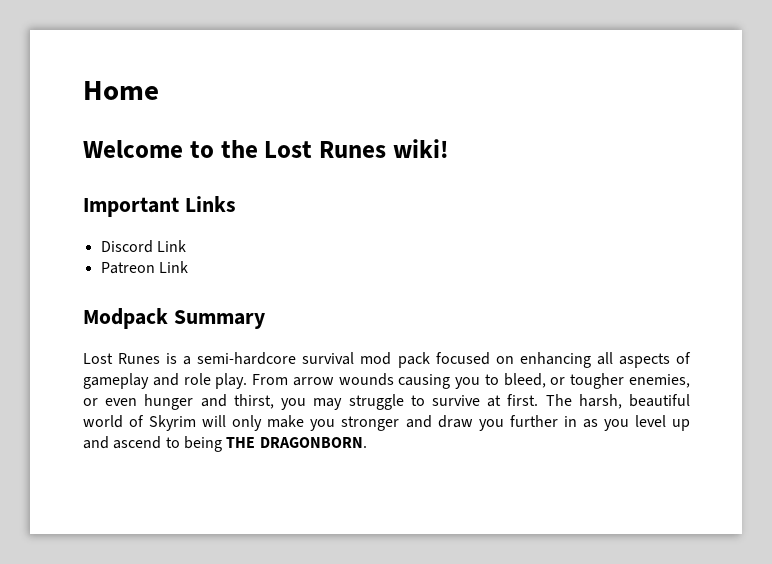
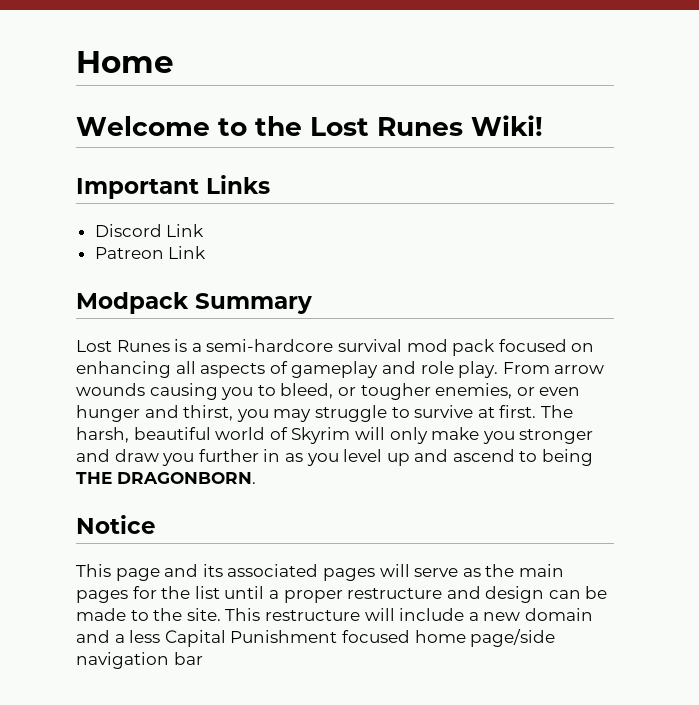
[392,139,449,158] wiki! -> [471,115,543,136] Wiki!
(367, 442) none -> [76,515,156,534] [76,564,564,581] [76,586,608,603] [76,608,593,621] [76,629,556,647] [76,652,203,669] // Notice // This page and its associated pages will serve as the main pages for the list until a proper restructure and design can be made to the site. This restructure will include a new domain and a less Capital Punishment focused home page/side navigation bar

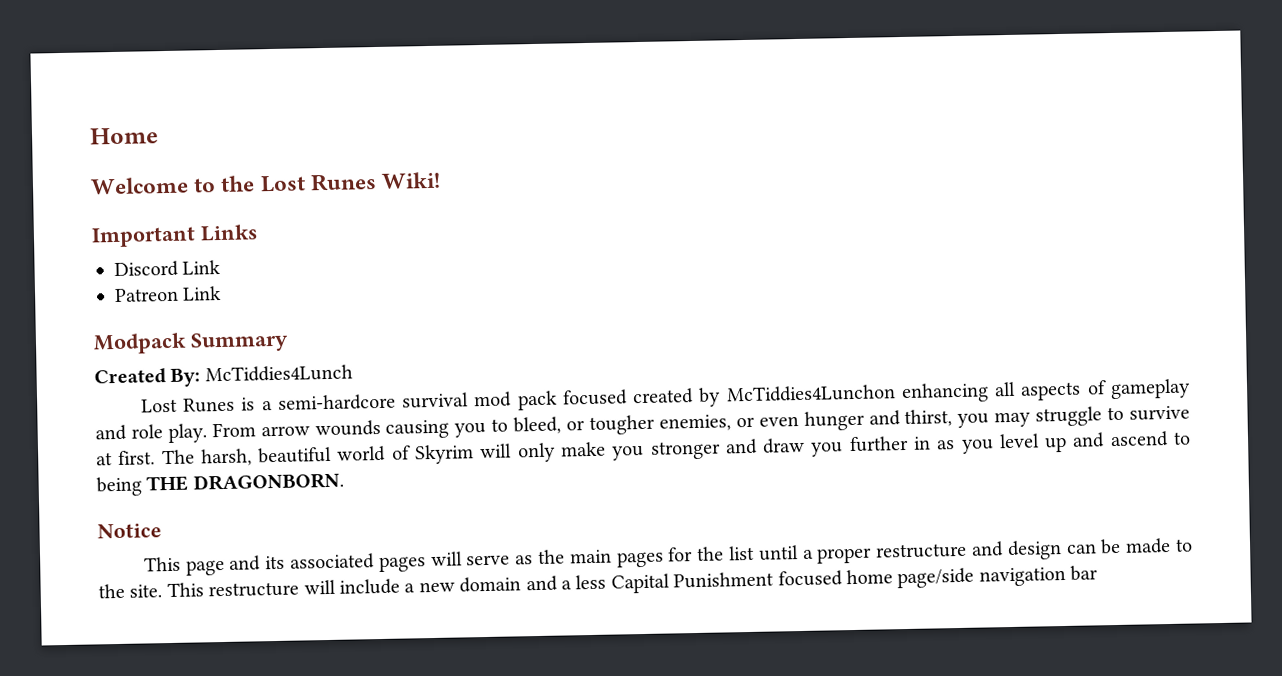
(312, 303) none -> [94,364,353,387] // Created By: McTiddies4Lunch
[571,343,595,352] on -> [632,384,896,407] created by McTiddies4Lunchon

